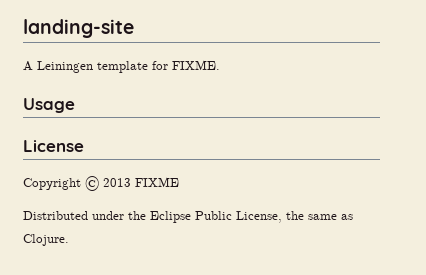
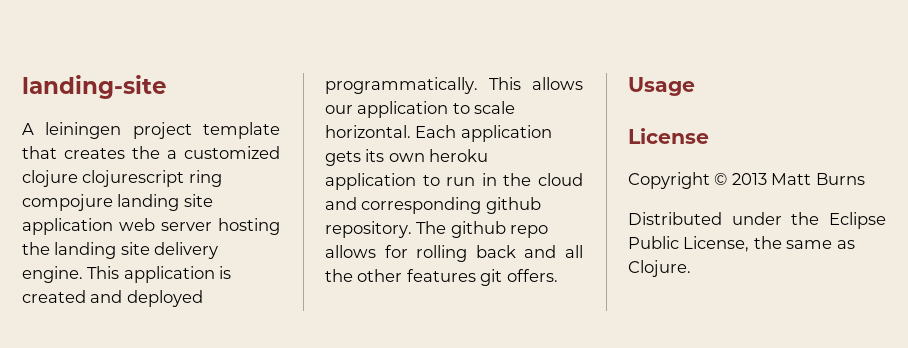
[37,60,220,73] Leiningen template for FIXME. -> [45,122,280,139] [22,146,280,159] [22,170,222,187] [22,194,213,211] [22,218,280,235] [22,242,219,259] [22,266,232,283] [22,290,203,307] [325,77,583,94] [325,101,516,118] [325,125,552,142] [325,149,489,166] [325,173,583,190] [325,197,541,214] [325,221,549,238] [325,245,583,262] [325,269,558,286] leiningen project template that creates the a customized clojure clojurescript ring compojure landing site application web server hosting the landing site delivery engine. This application is created and deployed programmatically. This allows our application to scale horizontal. Each application gets its own heroku application to run in the cloud and corresponding github repository. The github repo allows for rolling back and all the other features git offers.
[135,177,179,187] FIXME -> [771,173,865,185] Matt Burns

